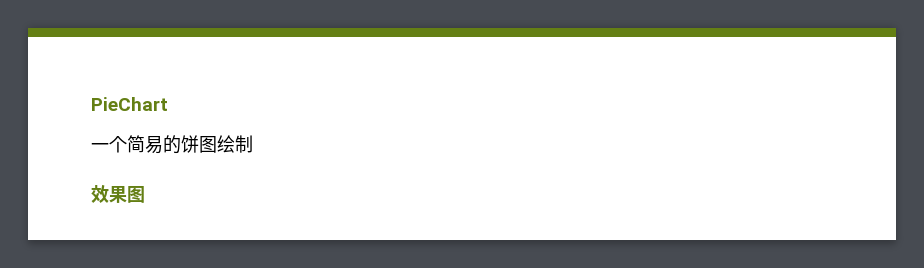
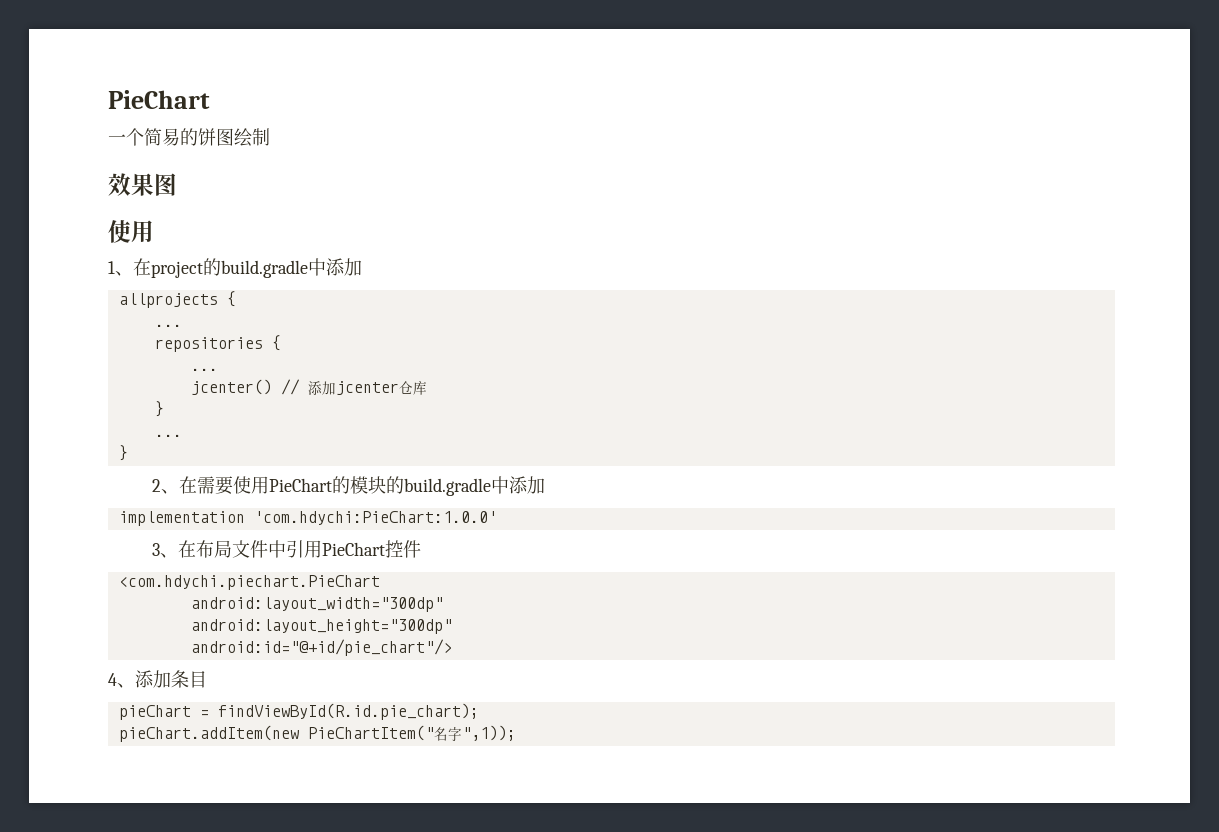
(145, 194) none -> [108,220,154,243] [108,258,362,278] [118,291,236,308] [154,324,182,327] [154,335,281,352] [190,368,218,371] [190,379,427,395] [154,401,164,417] [154,434,182,437] [118,445,128,461] [151,476,545,496] [118,511,497,526] [151,540,421,558] [118,575,380,590] [190,597,443,612] [190,619,452,634] [190,639,452,656] [108,670,207,688] [118,703,479,720] [118,725,516,742] // 使用 // 1、在project的build.gradle中添加 // allprojects { // ... // repositories { // ... // jcenter() // 添加jcenter仓库 // } // ... // } // 2、在需要使用PieChart的模块的build.gradle中添加 // implementation 'com.hdychi:PieChart:1.0.0' // 3、在布局文件中引用PieChart控件 // <com.hdychi.piechart.PieChart // android:layout_width="300dp" // android:layout_height="300dp" // android:id="@+id/pie_chart"/> // 4、添加条目 // pieChart = findViewById(R.id.pie_chart); // pieChart.addItem(new PieChartItem("名字",1));

